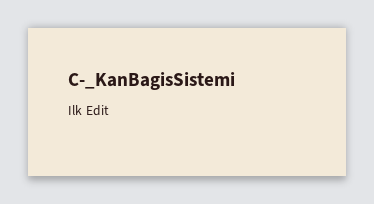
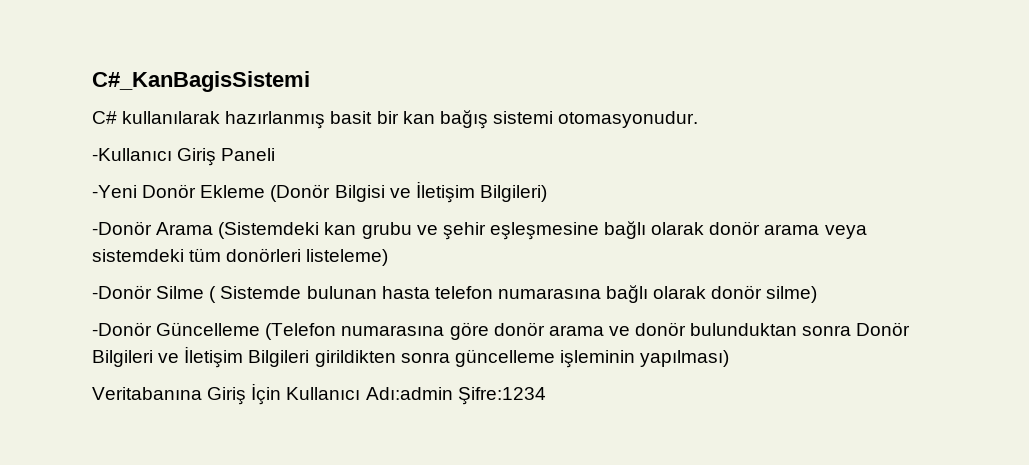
[68,72,235,90] [68,105,109,116] C-_KanBagisSistemi // Ilk Edit -> [92,71,310,92] [92,110,699,129] [92,148,276,166] [92,181,547,203] [92,221,867,240] [92,248,389,266] [92,285,818,303] [92,322,911,340] [92,346,730,368] [92,383,546,405] C#_KanBagisSistemi // C# kullanılarak hazırlanmış basit bir kan bağış sistemi otomasyonudur. // -Kullanıcı Giriş Paneli // -Yeni Donör Ekleme (Donör Bilgisi ve İletişim Bilgileri) // -Donör Arama (Sistemdeki kan grubu ve şehir eşleşmesine bağlı olarak donör arama veya sistemdeki tüm donörleri listeleme) // -Donör Silme ( Sistemde bulunan hasta telefon numarasına bağlı olarak donör silme) // -Donör Güncelleme (Telefon numarasına göre donör arama ve donör bulunduktan sonra Donör Bilgileri ve İletişim Bilgileri girildikten sonra güncelleme işleminin yapılması) // Veritabanına Giriş İçin Kullanıcı Adı:admin Şifre:1234

